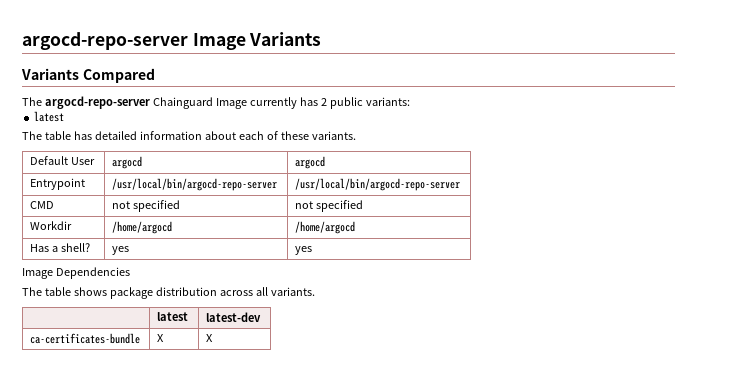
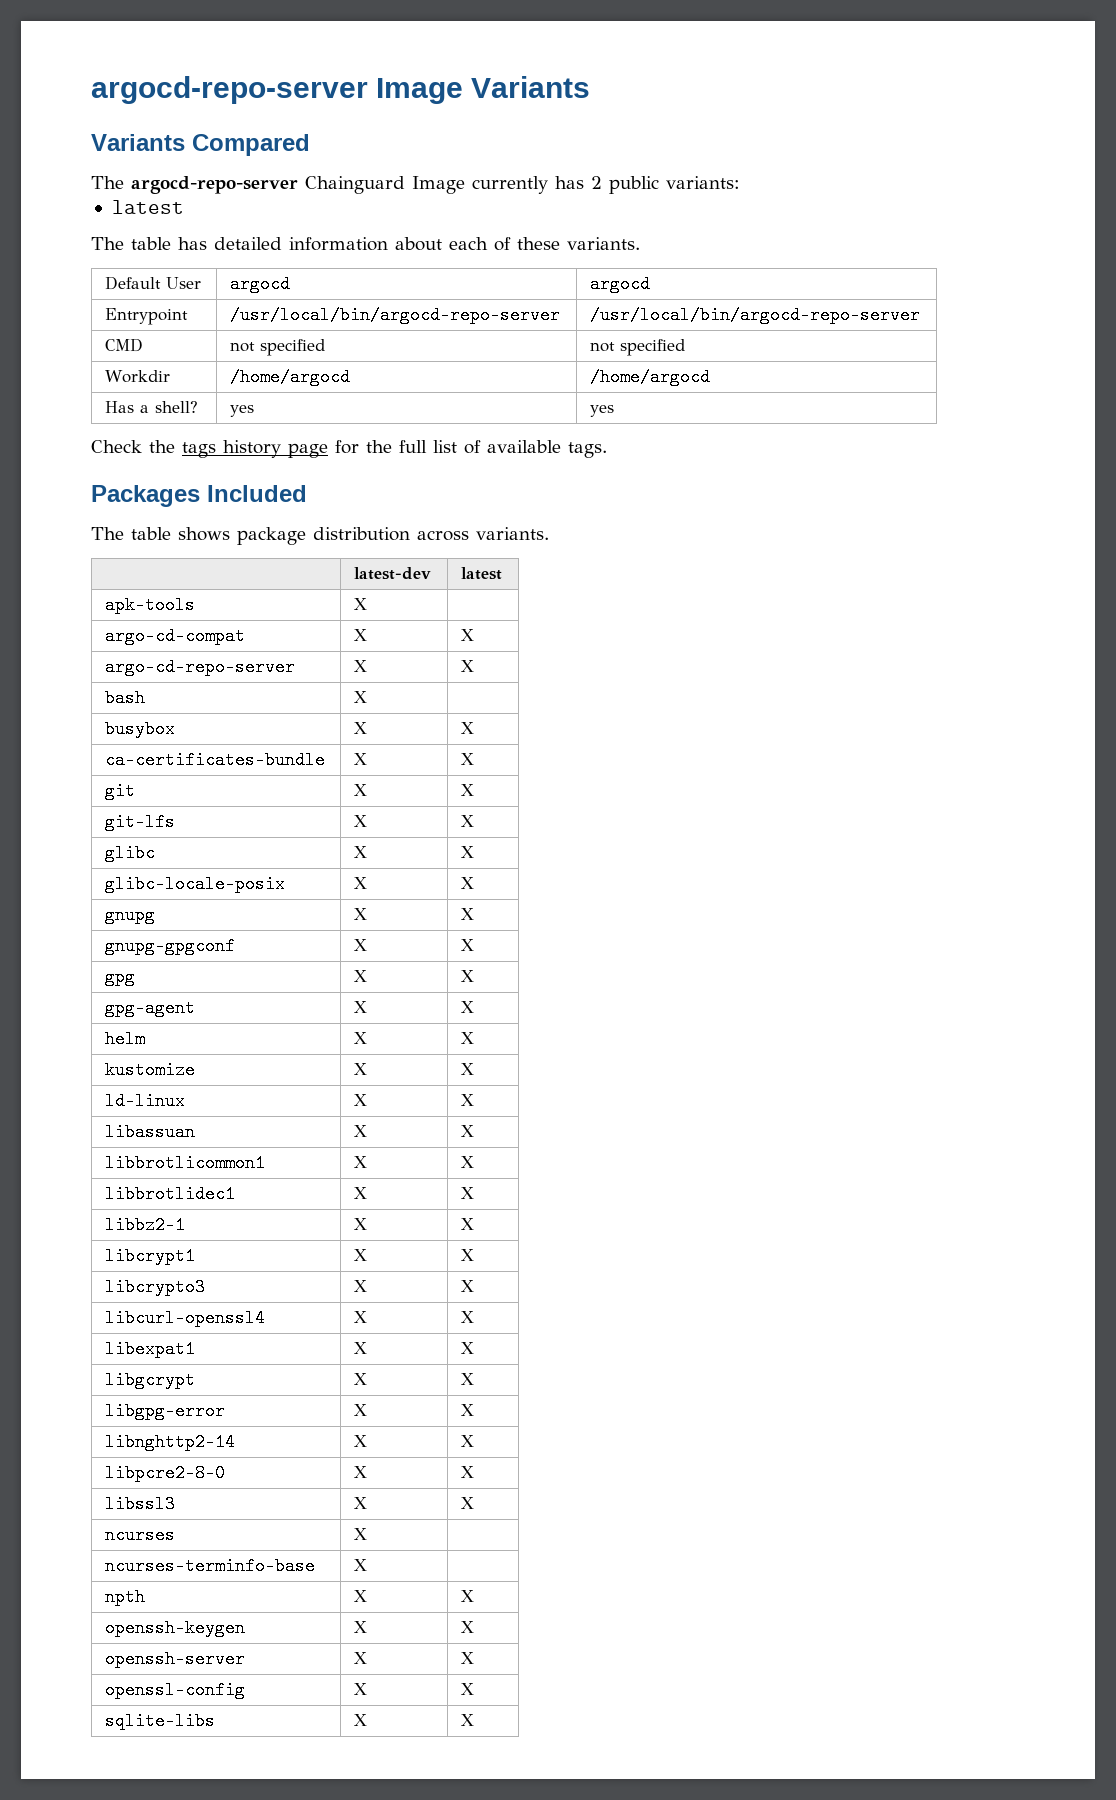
[22,267,130,279] Image Dependencies -> [91,440,607,458] [91,485,307,507] Check the tags history page for the full list of available tags. // Packages Included
[255,287,315,296] [157,312,189,321] [206,312,262,322] [30,333,141,344] all variants. // | latest | latest-dev // ca-certificates-bundle -> [476,527,549,540] [354,567,432,580] [461,567,503,580] [105,596,196,614] [354,598,368,610] [105,627,246,645] [354,629,368,641] [461,629,475,641] [105,658,296,676] [354,660,368,672] [461,660,475,672] [105,689,146,707] [354,691,368,703] [105,720,176,738] [354,722,368,734] [461,722,475,734] [105,751,326,769] [354,753,368,765] [461,753,475,765] [105,782,136,800] [354,784,368,796] [461,784,475,796] [105,813,176,831] [354,815,368,827] [461,815,475,827] [105,844,156,862] [354,846,368,858] [461,846,475,858] [105,875,286,893] [354,877,368,889] [461,877,475,889] [105,906,156,924] [354,908,368,920] [461,908,475,920] [105,937,236,955] [354,939,368,951] [461,939,475,951] [105,968,136,986] [354,970,368,982] [461,970,475,982] [105,999,196,1017] [354,1001,368,1013] [461,1001,475,1013] [105,1030,146,1048] [354,1032,368,1044] [461,1032,475,1044] [105,1061,196,1079] [354,1063,368,1075] [461,1063,475,1075] [105,1092,186,1110] [354,1094,368,1106] [461,1094,475,1106] [105,1123,196,1141] [354,1125,368,1137] [461,1125,475,1137] [105,1154,266,1172] [354,1156,368,1168] [461,1156,475,1168] [105,1185,236,1203] [354,1187,368,1199] [461,1187,475,1199] [105,1216,186,1234] [354,1218,368,1230] [461,1218,475,1230] [105,1247,196,1265] [354,1249,368,1261] [461,1249,475,1261] [105,1278,206,1296] [354,1280,368,1292] [461,1280,475,1292] [105,1309,266,1327] [354,1311,368,1323] [461,1311,475,1323] [105,1340,196,1358] [354,1342,368,1354] [461,1342,475,1354] [105,1371,196,1389] [354,1373,368,1385] [461,1373,475,1385] [105,1402,226,1420] [354,1404,368,1416] [461,1404,475,1416] [105,1433,236,1451] [354,1435,368,1447] [461,1435,475,1447] [105,1464,226,1482] [354,1466,368,1478] [461,1466,475,1478] [105,1495,176,1513] [354,1497,368,1509] [461,1497,475,1509] [105,1526,176,1544] [354,1528,368,1540] [105,1557,316,1575] [354,1559,368,1571] [105,1588,146,1606] [354,1590,368,1602] [461,1590,475,1602] [105,1619,246,1637] [354,1621,368,1633] [461,1621,475,1633] [105,1650,246,1668] [354,1652,368,1664] [461,1652,475,1664] [105,1681,246,1699] [354,1683,368,1695] [461,1683,475,1695] [105,1712,216,1730] variants. // | latest-dev | latest // apk-tools | X | // argo-cd-compat | X | X // argo-cd-repo-server | X | X // bash | X | // busybox | X | X // ca-certificates-bundle | X | X // git | X | X // git-lfs | X | X // glibc | X | X // glibc-locale-posix | X | X // gnupg | X | X // gnupg-gpgconf | X | X // gpg | X | X // gpg-agent | X | X // helm | X | X // kustomize | X | X // ld-linux | X | X // libassuan | X | X // libbrotlicommon1 | X | X // libbrotlidec1 | X | X // libbz2-1 | X | X // libcrypt1 | X | X // libcrypto3 | X | X // libcurl-openssl4 | X | X // libexpat1 | X | X // libgcrypt | X | X // libgpg-error | X | X // libnghttp2-14 | X | X // libpcre2-8-0 | X | X // libssl3 | X | X // ncurses | X | // ncurses-terminfo-base | X | // npth | X | X // openssh-keygen | X | X // openssh-server | X | X // openssl-config | X | X // sqlite-libs

